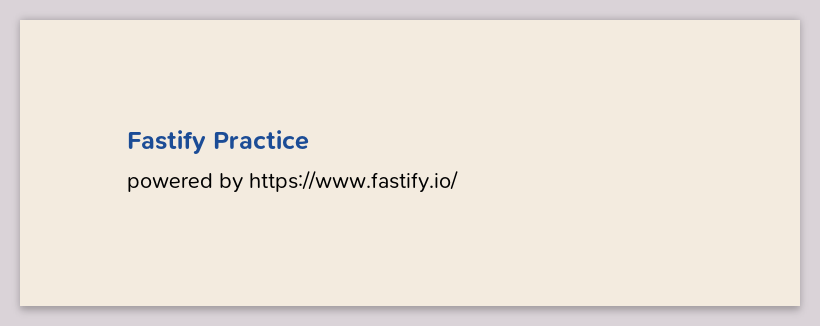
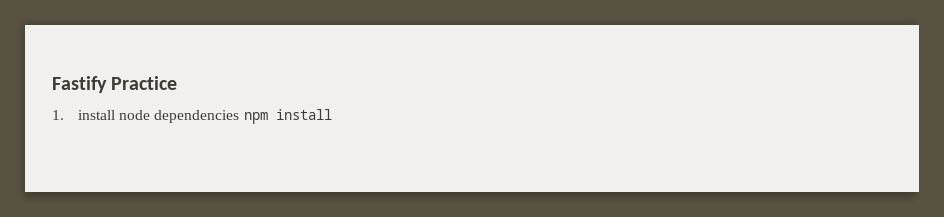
[127,170,458,193] powered by https://www.fastify.io/ -> [52,109,332,124] 1. install node dependencies npm install

